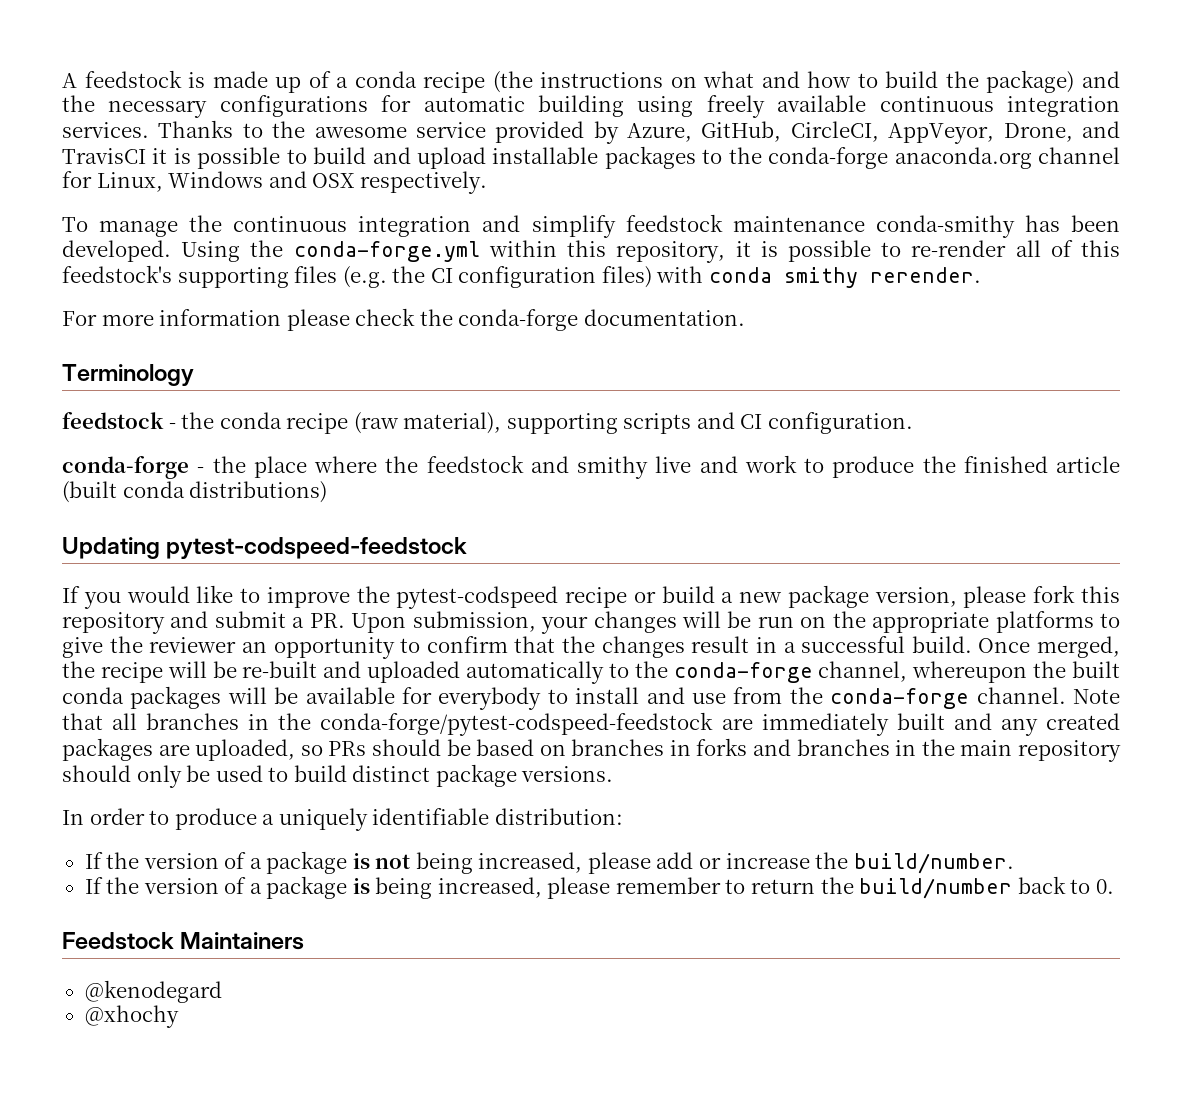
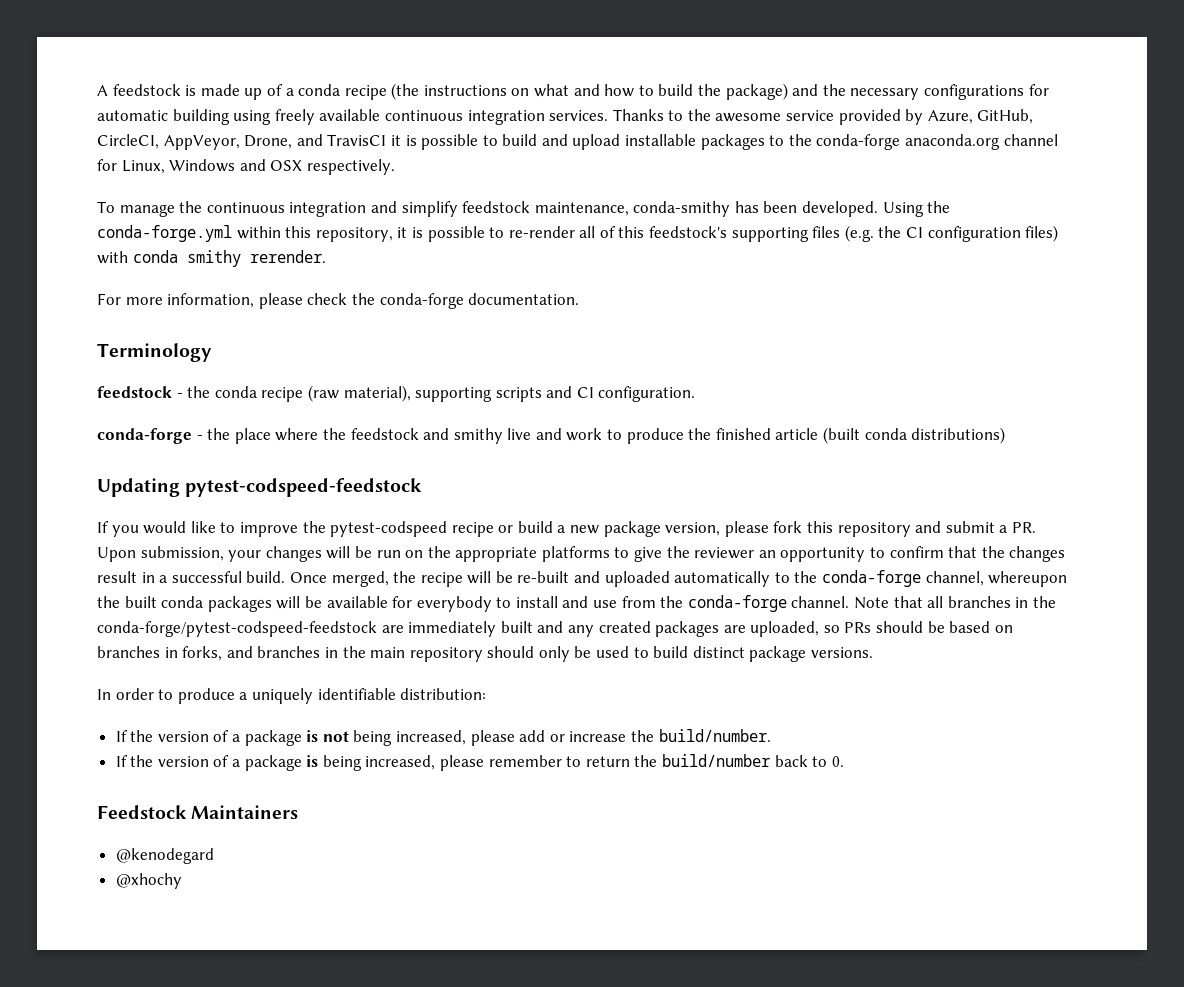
[732,216,865,232] maintenance -> [534,202,629,216] maintenance,
[159,309,282,326] information -> [167,293,255,308] information,
[696,738,748,756] forks -> [182,646,223,661] forks,

